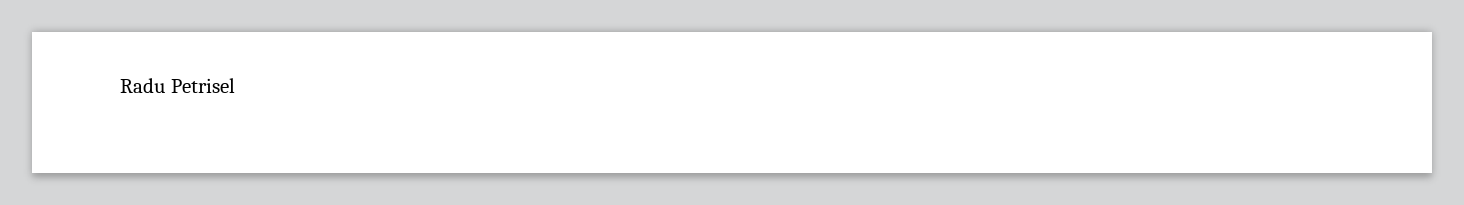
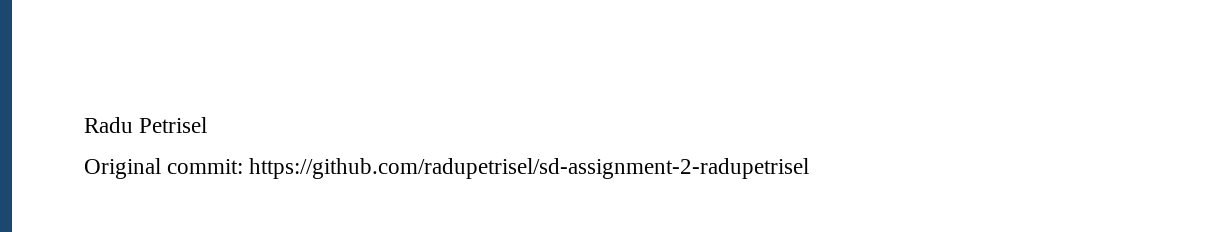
(235, 85) none -> [84,158,810,179] // Original commit: https://github.com/radupetrisel/sd-assignment-2-radupetrisel

